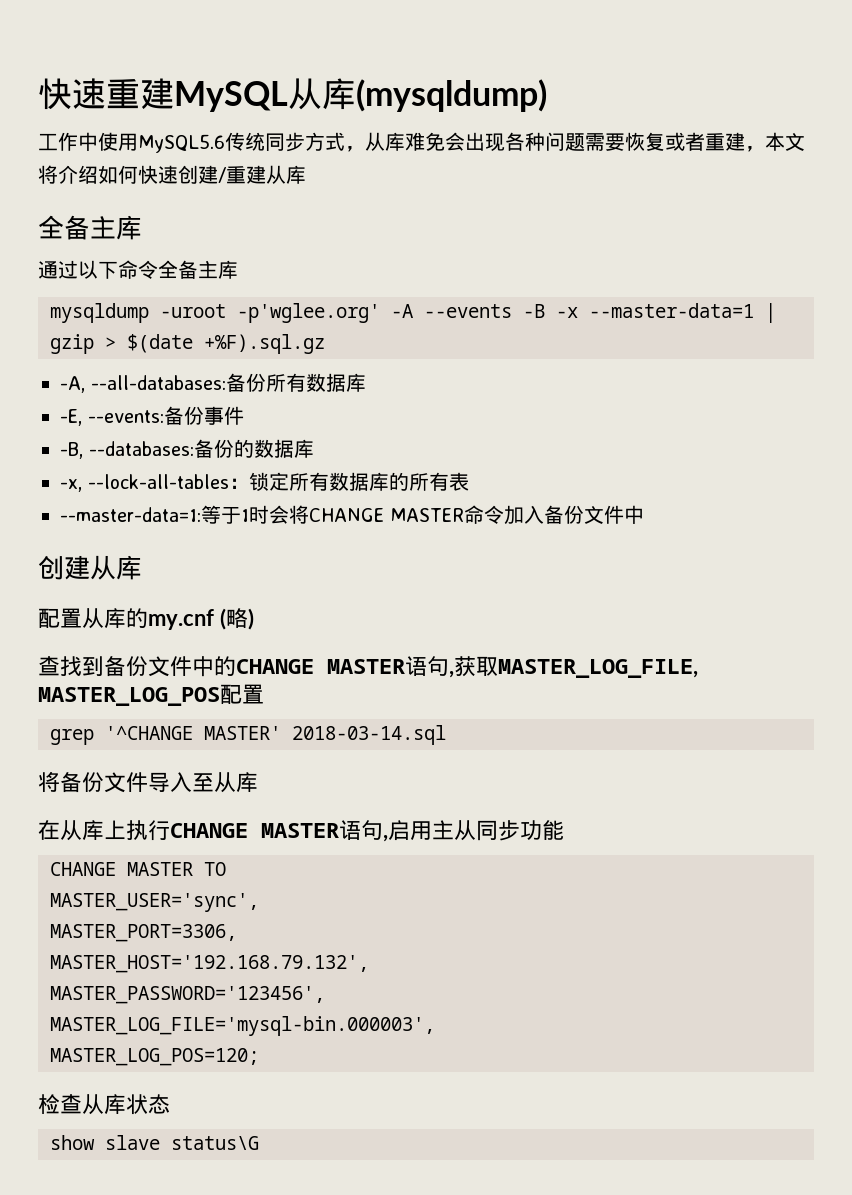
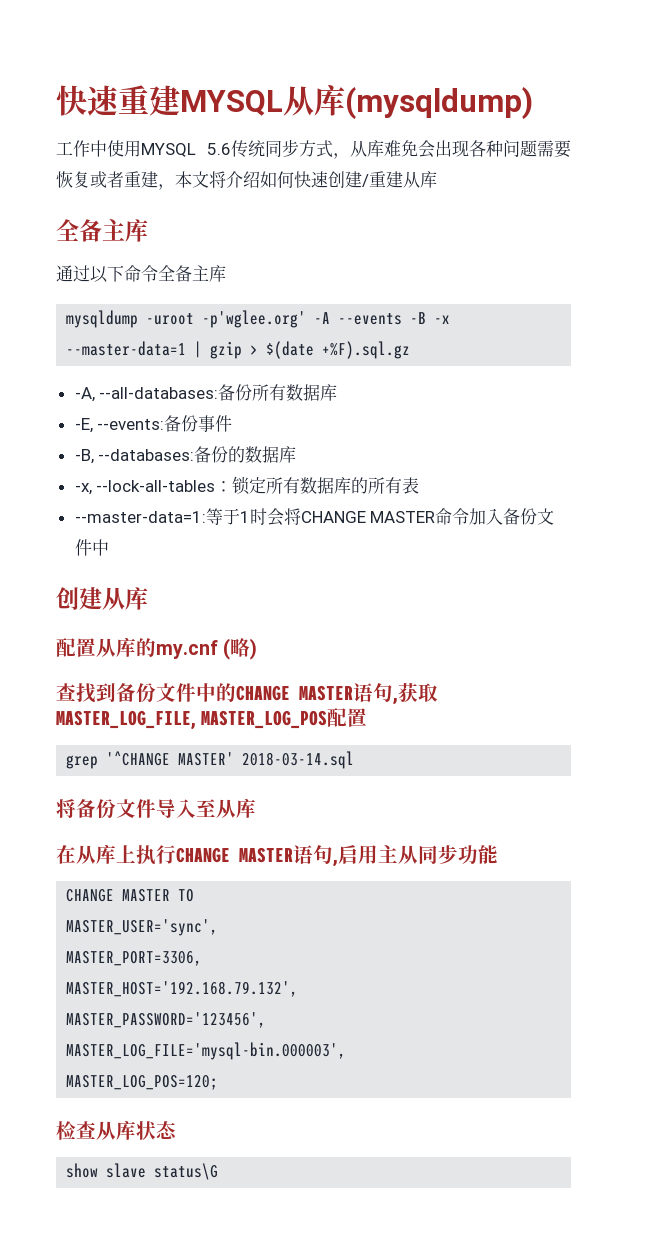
[174,81,288,112] MySQL -> [180,90,283,116] MYSQL
[138,134,225,153] MySQL5.6 -> [141,143,232,157] MYSQL 5.6

